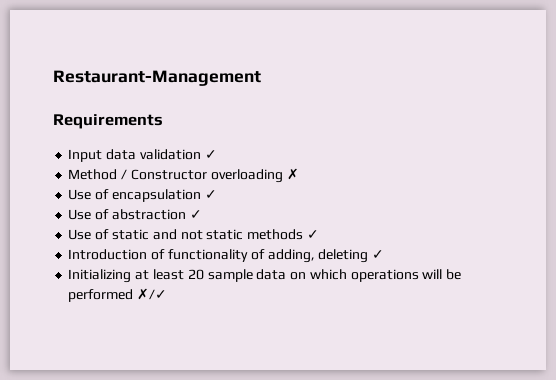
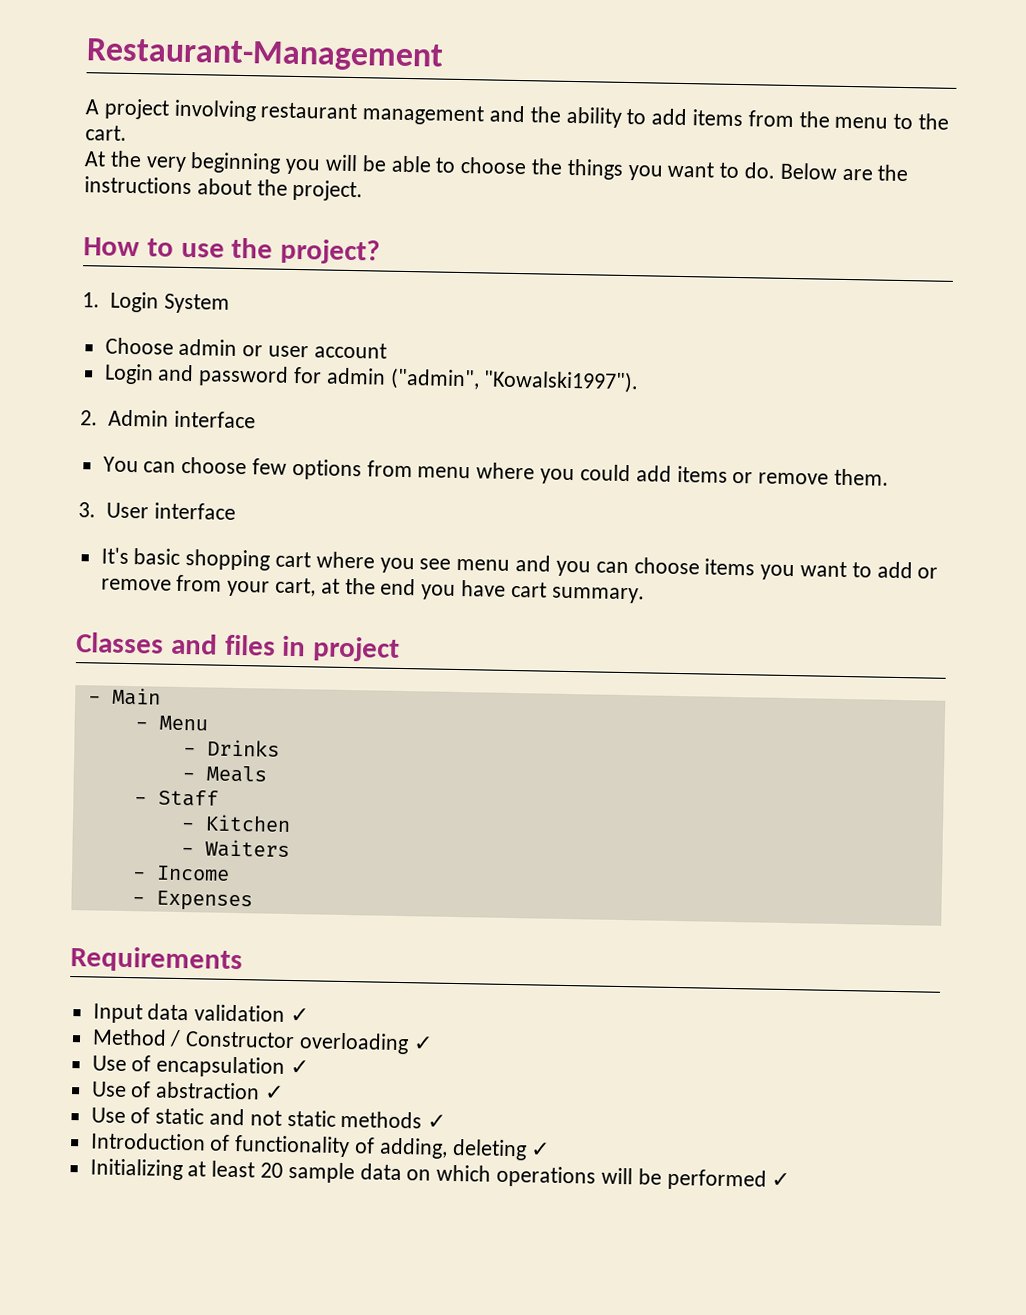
(261, 78) none -> [85,98,950,130] [85,125,127,141] [84,150,910,182] [84,176,364,202] [83,237,381,265] [82,291,230,314] [104,337,387,359] [103,363,640,394] [80,409,256,429] [102,456,889,486] [78,502,236,520] [100,547,939,581] [100,574,645,604] [76,632,401,662] [87,687,161,706] [134,715,208,731] [182,739,280,757] [181,765,267,783] [133,789,219,807] [180,814,291,832] [180,839,290,858] [131,865,230,881] [131,890,253,912] // A project involving restaurant management and the ability to add items from the menu to the cart. // At the very beginning you will be able to choose the things you want to do. Below are the instructions about the project. // How to use the project? // 1. Login System // Choose admin or user account // Login and password for admin ("admin", "Kowalski1997"). // 2. Admin interface // You can choose few options from menu where you could add items or remove them. // 3. User interface // It's basic shopping cart where you see menu and you can choose items you want to add or remove from your cart, at the end you have cart summary. // Classes and files in project // - Main // - Menu // - Drinks // - Meals // - Staff // - Kitchen // - Waiters // - Income // - Expenses
[286,168,299,180] ✗ -> [412,1036,433,1051] ✓
[137,288,168,300] ✗/✓ -> [771,1172,791,1188] ✓

